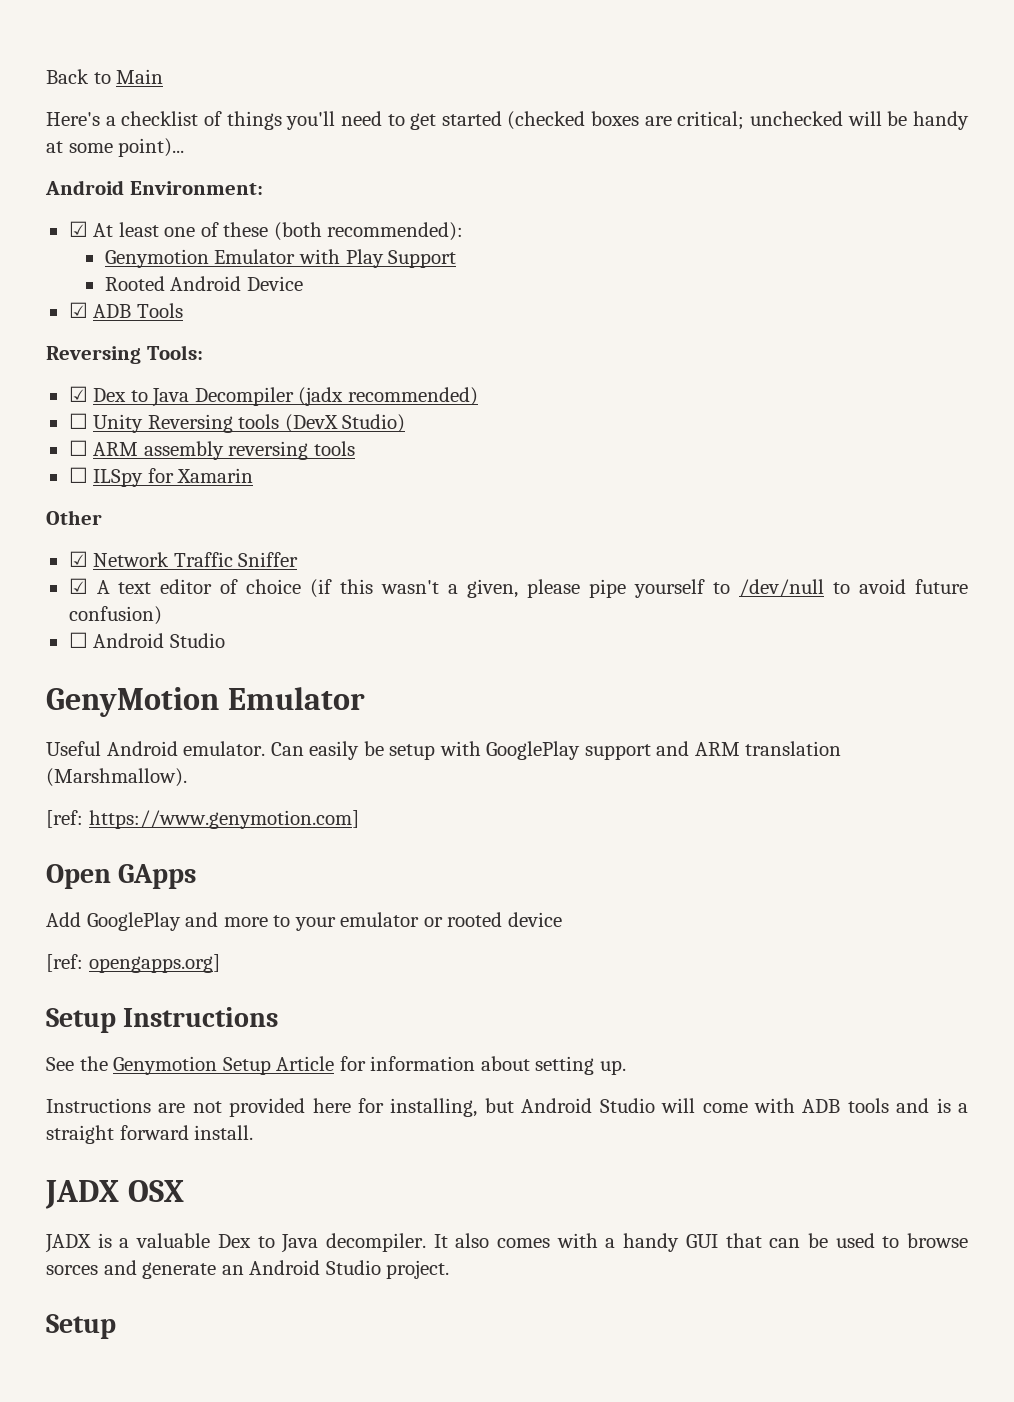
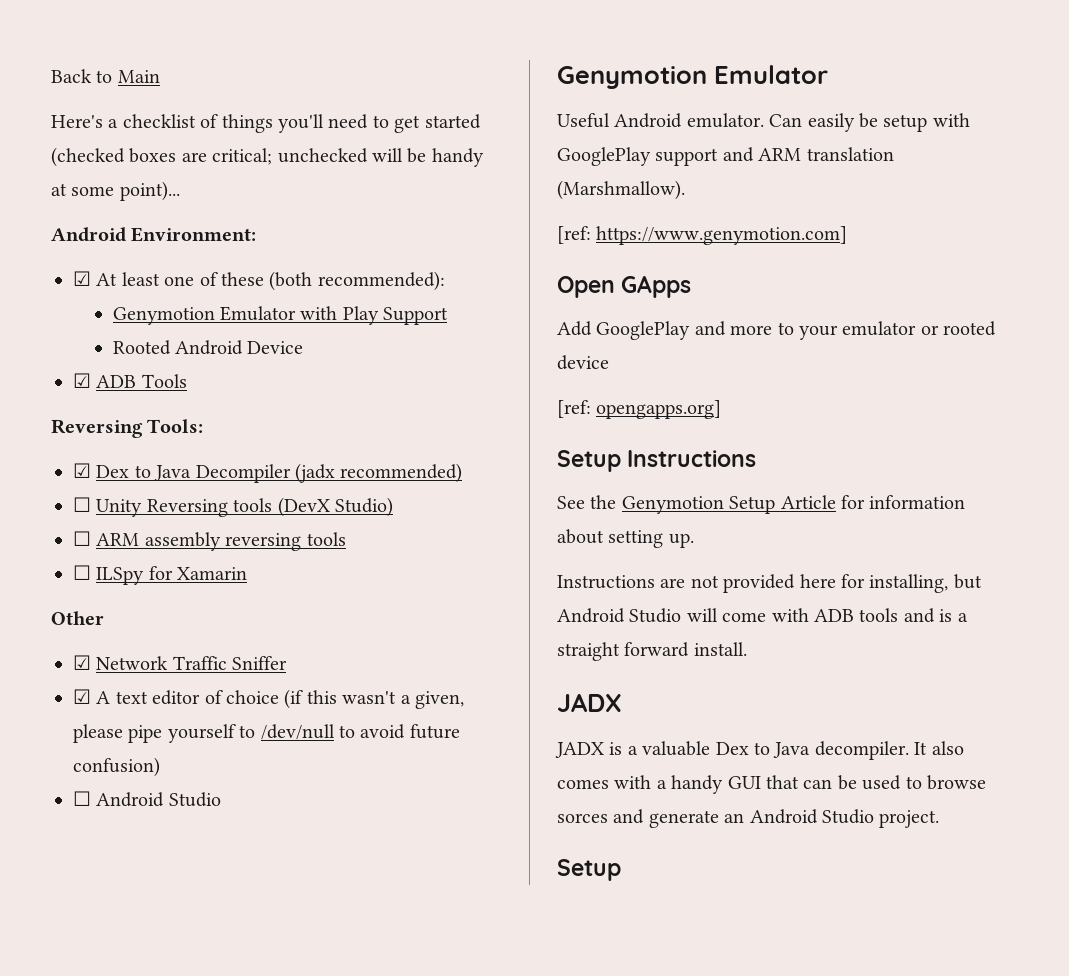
[46,687,219,717] GenyMotion -> [557,66,707,89] Genymotion
[127,1180,184,1202] OSX -> (622, 702) none

